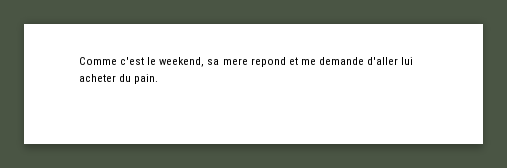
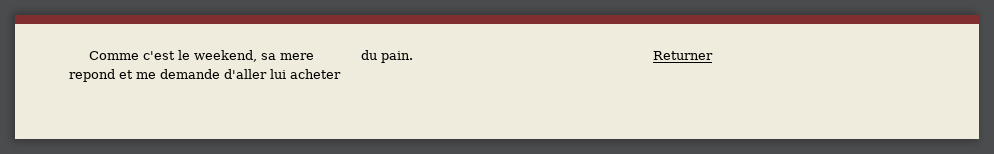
(159, 79) none -> [653,51,713,60] // Returner

